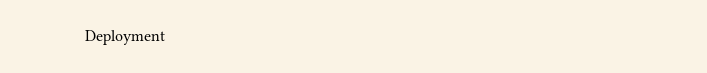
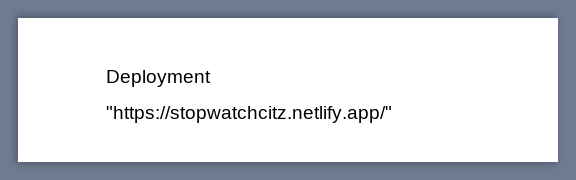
(165, 37) none -> [106,106,392,123] // "https://stopwatchcitz.netlify.app/"

